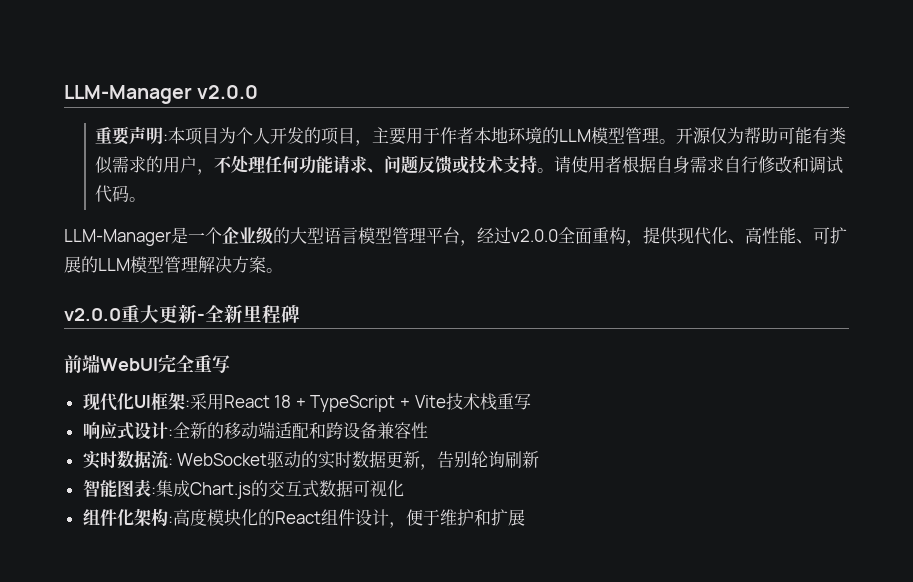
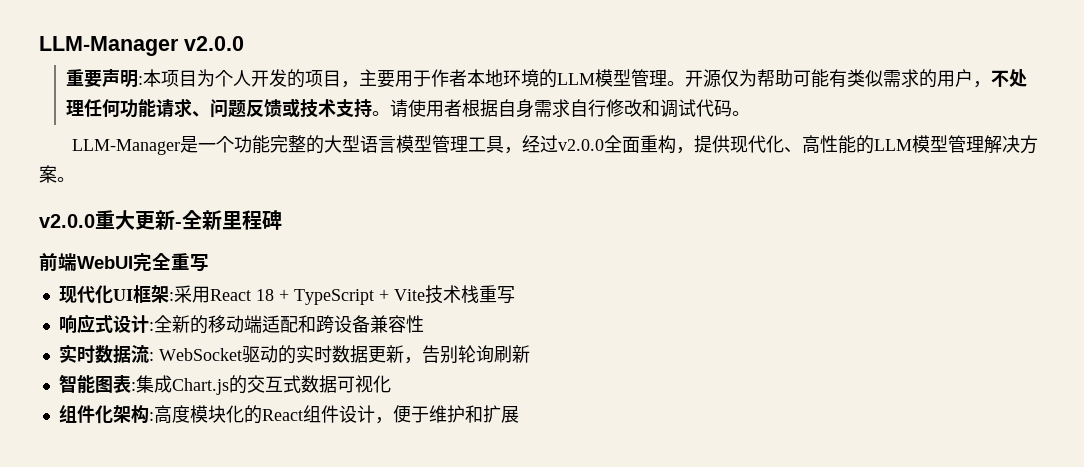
[222,226,273,245] 企业级 -> [234,135,307,154] 功能完整
[426,227,460,244] 平台 -> [468,136,505,153] 工具
[796,227,847,244] [64,256,81,273] 、可扩展 -> (857, 144) none

